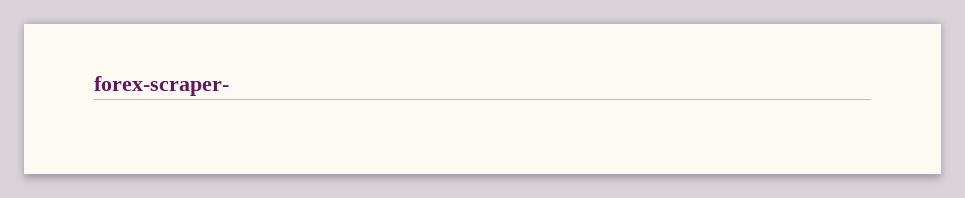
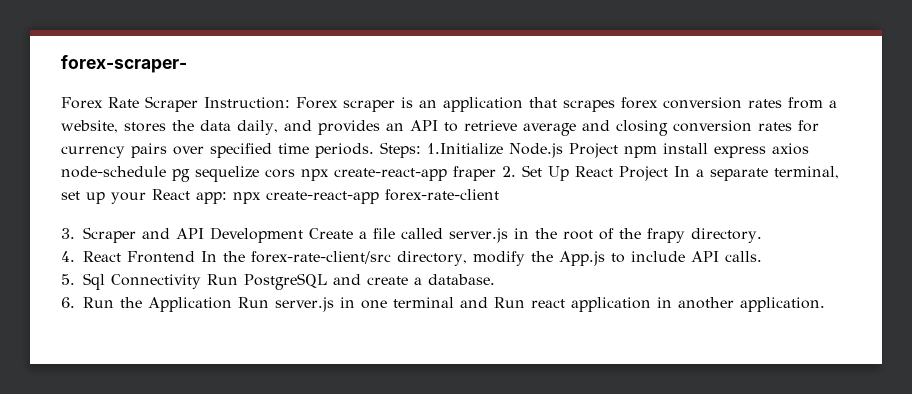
(229, 86) none -> [61,96,837,112] [61,120,819,136] [61,142,809,158] [61,165,839,182] [61,189,499,204] [61,227,762,243] [61,251,762,266] [61,273,495,290] [61,297,825,312] // Forex Rate Scraper Instruction: Forex scraper is an application that scrapes forex conversion rates from a website, stores the data daily, and provides an API to retrieve average and closing conversion rates for currency pairs over specified time periods. Steps: 1.Initialize Node.js Project npm install express axios node-schedule pg sequelize cors npx create-react-app fraper 2. Set Up React Project In a separate terminal, set up your React app: npx create-react-app forex-rate-client // 3. Scraper and API Development Create a file called server.js in the root of the frapy directory. // 4. React Frontend In the forex-rate-client/src directory, modify the App.js to include API calls. // 5. Sql Connectivity Run PostgreSQL and create a database. // 6. Run the Application Run server.js in one terminal and Run react application in another application.

